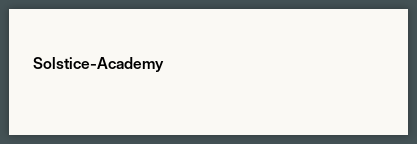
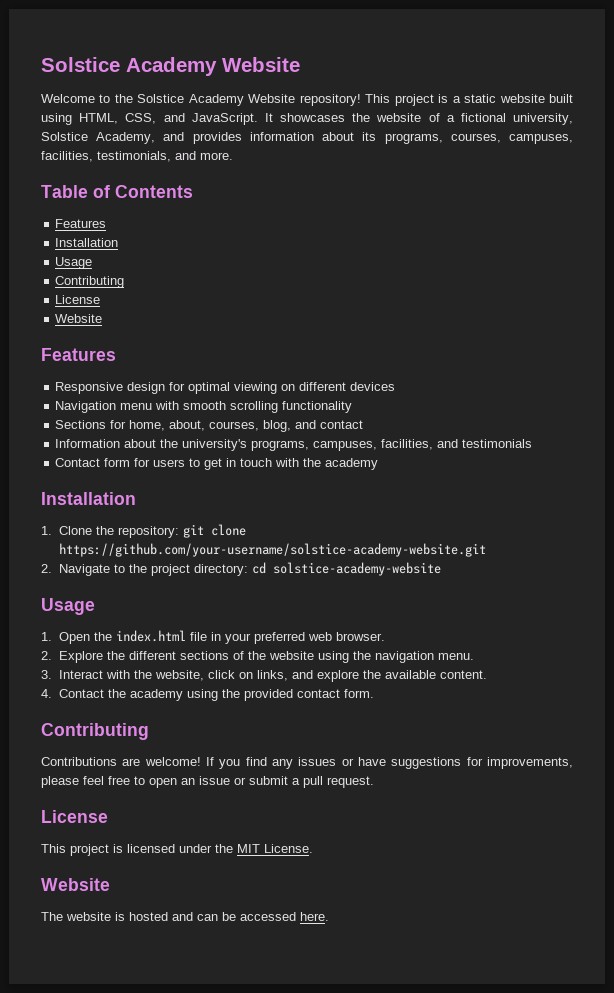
[33,57,164,72] Solstice-Academy -> [41,57,300,76] [41,94,573,106] [41,113,574,125] [41,132,573,144] [41,151,233,162] [41,185,193,198] [55,219,107,228] [55,238,119,247] [55,257,93,269] [55,276,125,288] [55,295,101,304] [55,314,103,323] [41,348,116,361] [55,382,396,394] [55,401,353,413] [55,420,364,432] [55,439,533,451] [55,458,379,470] [41,492,136,505] [41,524,246,538] [58,543,486,557] [41,562,441,576] [41,598,95,615] [41,630,385,644] [41,651,474,663] [41,670,487,682] [41,689,374,701] [41,723,149,740] [41,757,573,769] [41,776,374,788] [41,810,108,823] [41,844,313,856] [41,878,110,891] [41,912,329,921] Solstice Academy Website // Welcome to the Solstice Academy Website repository! This project is a static website built using HTML, CSS, and JavaScript. It showcases the website of a fictional university, Solstice Academy, and provides information about its programs, courses, campuses, facilities, testimonials, and more. // Table of Contents // Features // Installation // Usage // Contributing // License // Website // Features // Responsive design for optimal viewing on different devices // Navigation menu with smooth scrolling functionality // Sections for home, about, courses, blog, and contact // Information about the university's programs, campuses, facilities, and testimonials // Contact form for users to get in touch with the academy // Installation // 1. Clone the repository: git clone https://github.com/your-username/solstice-academy-website.git // 2. Navigate to the project directory: cd solstice-academy-website // Usage // 1. Open the index.html file in your preferred web browser. // 2. Explore the different sections of the website using the navigation menu. // 3. Interact with the website, click on links, and explore the available content. // 4. Contact the academy using the provided contact form. // Contributing // Contributions are welcome! If you find any issues or have suggestions for improvements, please feel free to open an issue or submit a pull request. // License // This project is licensed under the MIT License. // Website // The website is hosted and can be accessed here.

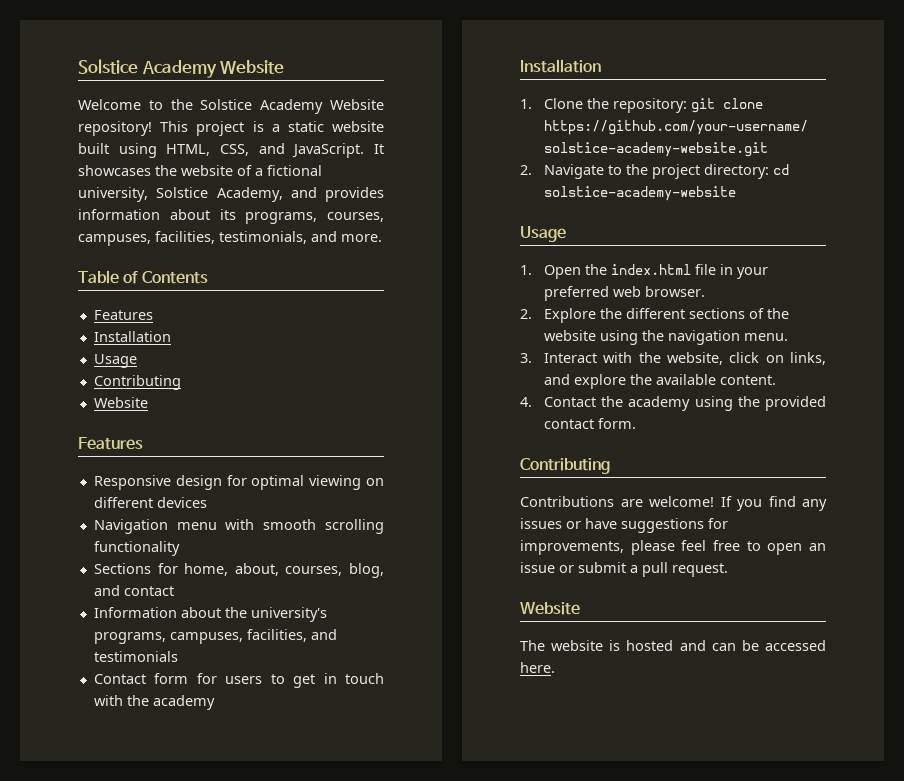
[55,295,101,304] // License -> (181, 382) none
[41,810,108,823] [41,844,313,856] // License // This project is licensed under the MIT License. -> (728, 570) none

